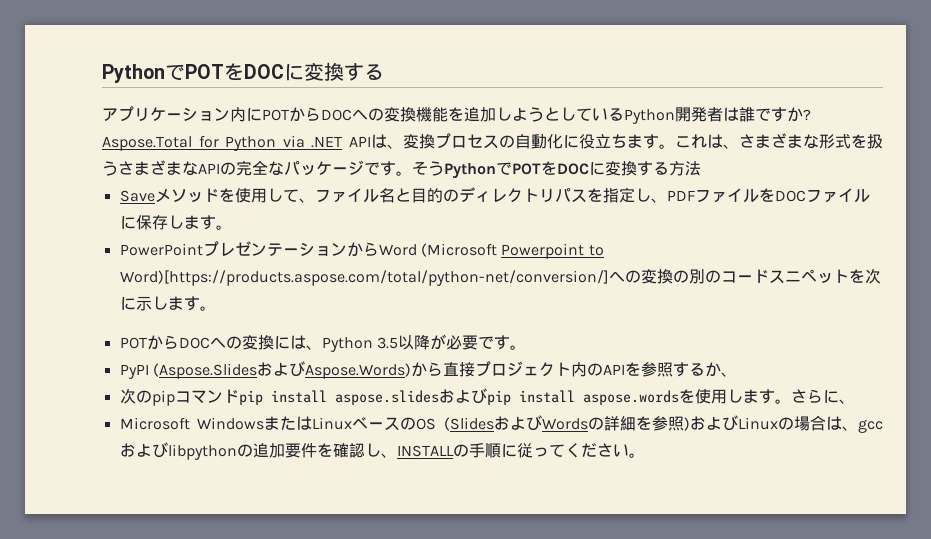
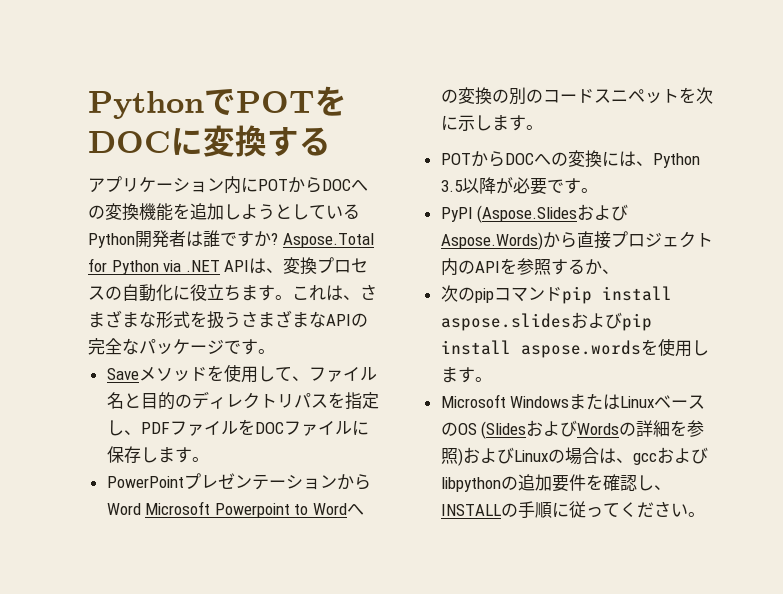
[412,161,701,179] そうPythonでPOTをDOCに変換する方法 -> (275, 351) none
[420,243,497,257] (Microsoft -> [145,501,211,515] Microsoft
[119,270,609,286] Word)[https://products.aspose.com/total/python-net/conversion/] -> [313,503,348,515] Word
[790,389,855,404] さらに、 -> (492, 379) none

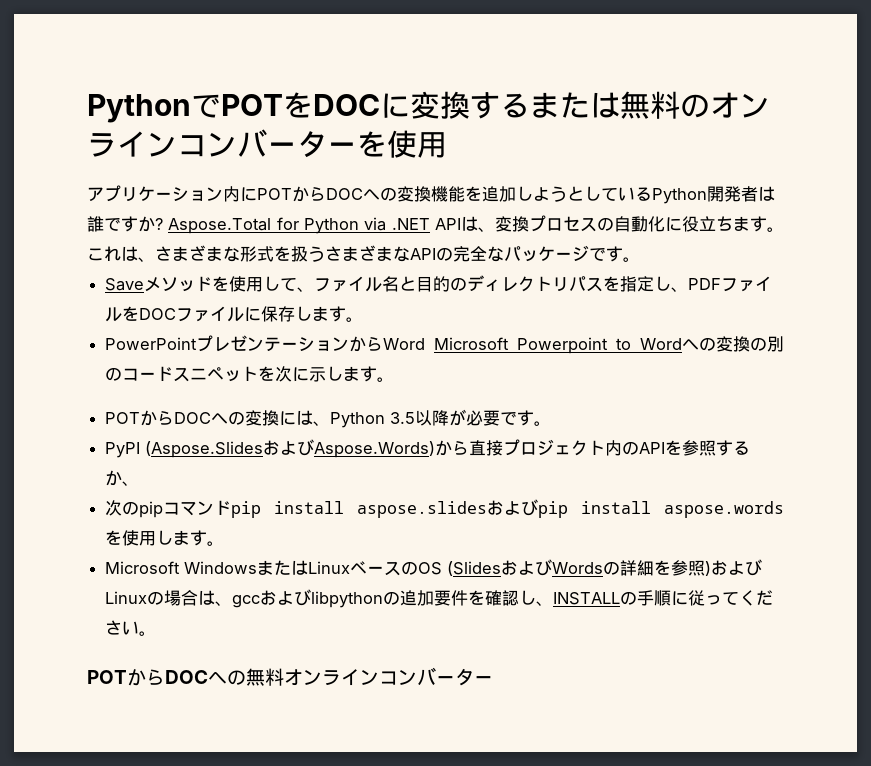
(331, 141) none -> [530,91,770,119] [87,129,447,158] または無料のオンラインコンバーターを使用
(705, 514) none -> [87,667,493,686] // POTからDOCへの無料オンラインコンバーター

